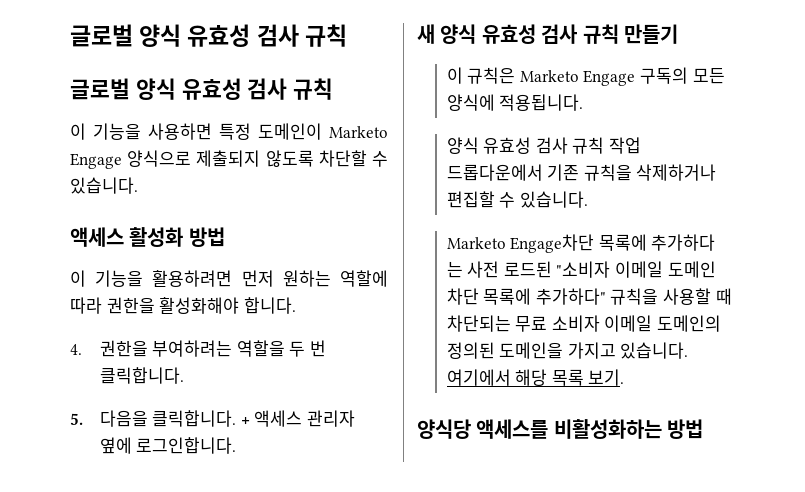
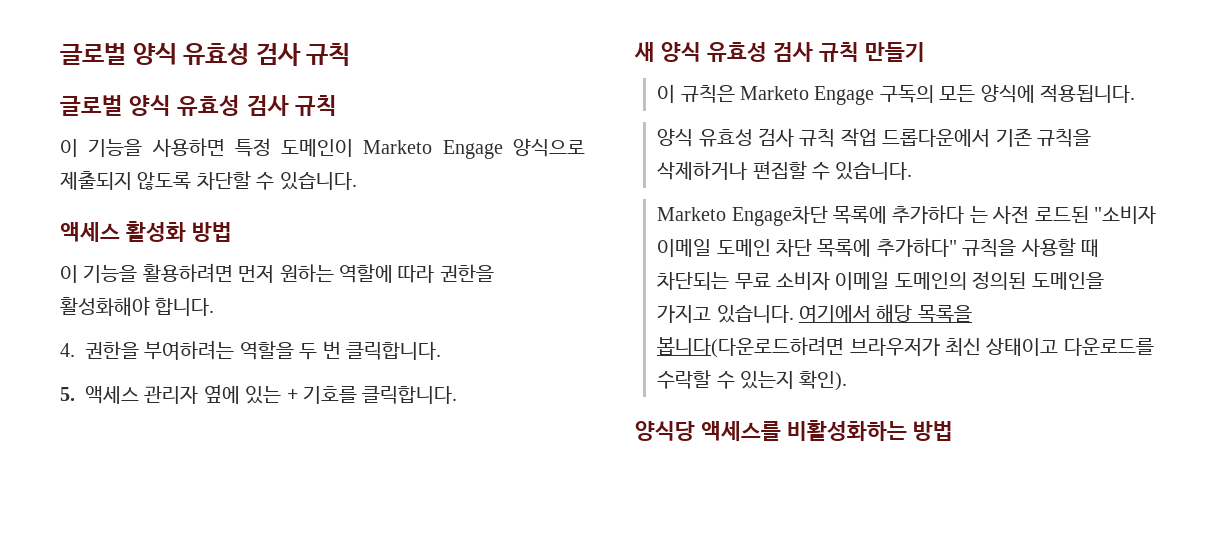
[99,410,356,427] [99,437,237,454] 다음을 클릭합니다. + 액세스 관리자 옆에 로그인합니다. -> [85,384,458,404] 액세스 관리자 옆에 있는 + 기호를 클릭합니다.
[551,369,625,386] 목록 보기. -> [917,305,972,323] [657,336,1154,358] [657,370,848,391] 목록을 봅니다(다운로드하려면 브라우저가 최신 상태이고 다운로드를 수락할 수 있는지 확인).

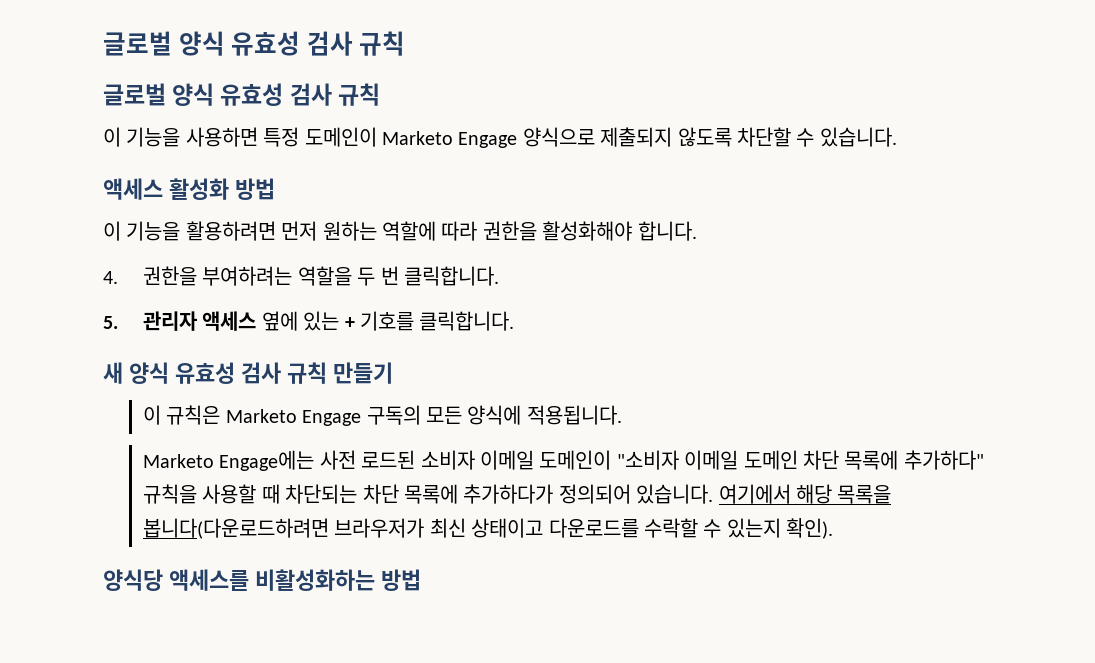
[85,386,199,404] 액세스 관리자 -> [142,311,257,331] 관리자 액세스
[657,128,1091,147] [657,161,913,180] [657,205,1089,226] 양식 유효성 검사 규칙 작업 드롭다운에서 기존 규칙을 삭제하거나 편집할 수 있습니다. // Marketo Engage차단 목록에 추가하다 는 사전 로드된 -> [142,450,612,471] Marketo Engage에는 사전 로드된 소비자 이메일 도메인이
[734,271,1104,290] [657,305,712,323] 무료 소비자 이메일 도메인의 정의된 도메인을 가지고 -> [362,484,631,504] 차단 목록에 추가하다가 정의되어

